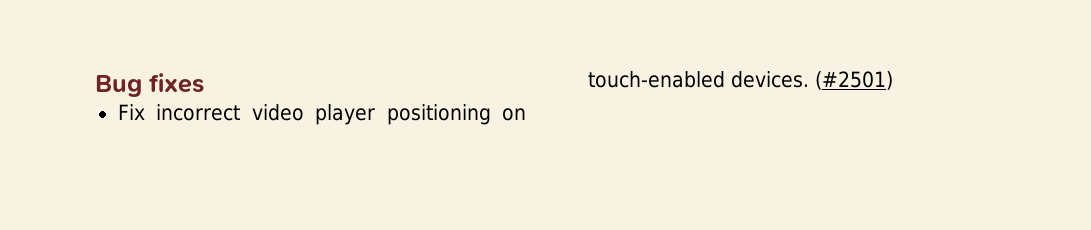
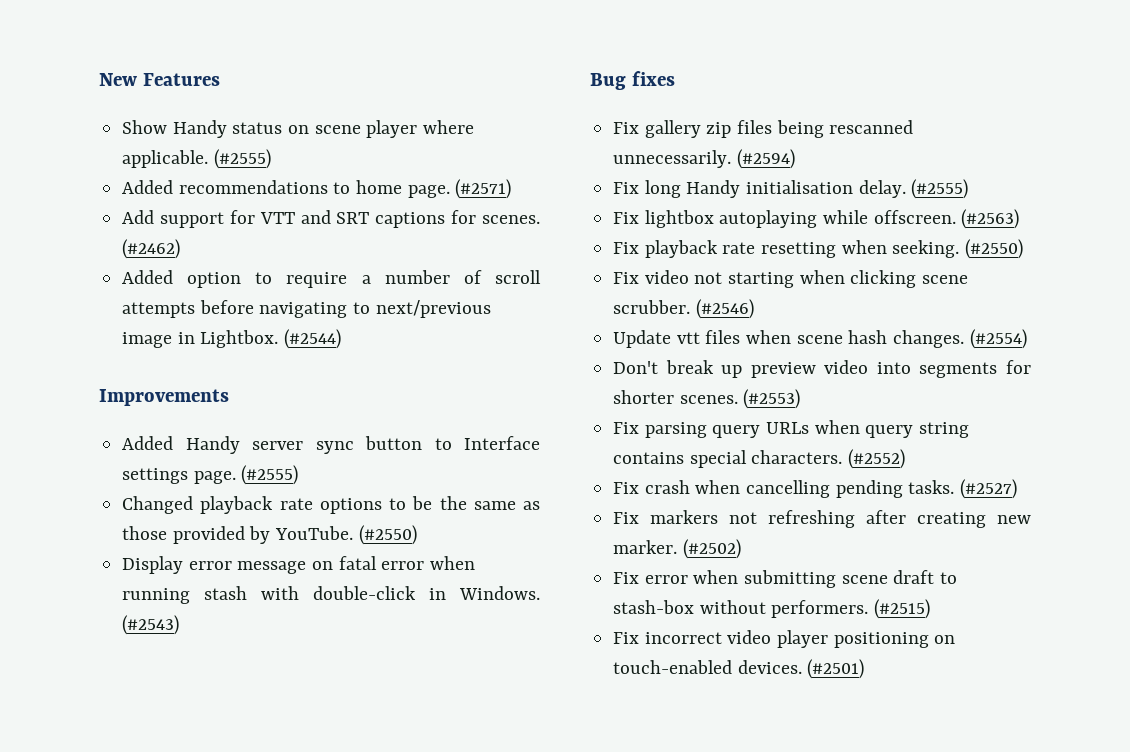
[95,73,204,97] Bug fixes -> [99,73,220,86] [122,120,475,138] [122,149,271,169] [122,179,512,199] [122,210,540,228] [122,239,181,259] [122,270,541,288] [122,300,491,318] [122,329,342,349] [99,389,229,406] [122,436,540,454] [122,465,299,485] [122,496,540,514] [122,525,417,545] [122,556,476,574] [122,586,540,604] [122,615,180,635] [590,71,675,90] [613,120,914,138] [613,149,795,169] [613,179,969,199] [613,209,1020,229] [613,239,1024,259] [613,270,969,288] [613,299,754,319] [613,329,1027,349] [613,360,1031,378] [613,389,801,409] [613,420,970,438] [613,449,906,469] [613,479,1018,499] [613,510,1031,528] [613,539,741,559] [613,570,958,588] [613,599,931,619] New Features // Show Handy status on scene player where applicable. (#2555) // Added recommendations to home page. (#2571) // Add support for VTT and SRT captions for scenes. (#2462) // Added option to require a number of scroll attempts before navigating to next/previous image in Lightbox. (#2544) // Improvements // Added Handy server sync button to Interface settings page. (#2555) // Changed playback rate options to be the same as those provided by YouTube. (#2550) // Display error message on fatal error when running stash with double-click in Windows. (#2543) // Bug fixes // Fix gallery zip files being rescanned unnecessarily. (#2594) // Fix long Handy initialisation delay. (#2555) // Fix lightbox autoplaying while offscreen. (#2563) // Fix playback rate resetting when seeking. (#2550) // Fix video not starting when clicking scene scrubber. (#2546) // Update vtt files when scene hash changes. (#2554) // Don't break up preview video into segments for shorter scenes. (#2553) // Fix parsing query URLs when query string contains special characters. (#2552) // Fix crash when cancelling pending tasks. (#2527) // Fix markers not refreshing after creating new marker. (#2502) // Fix error when submitting scene draft to stash-box without performers. (#2515)

